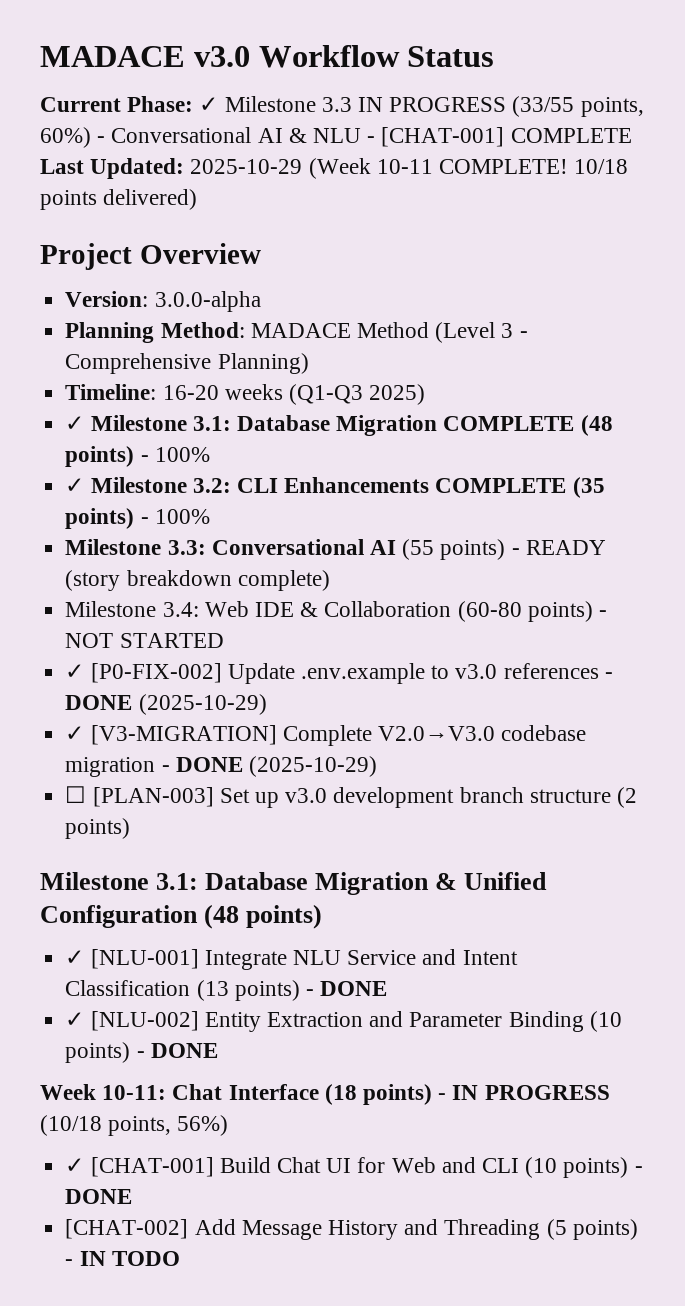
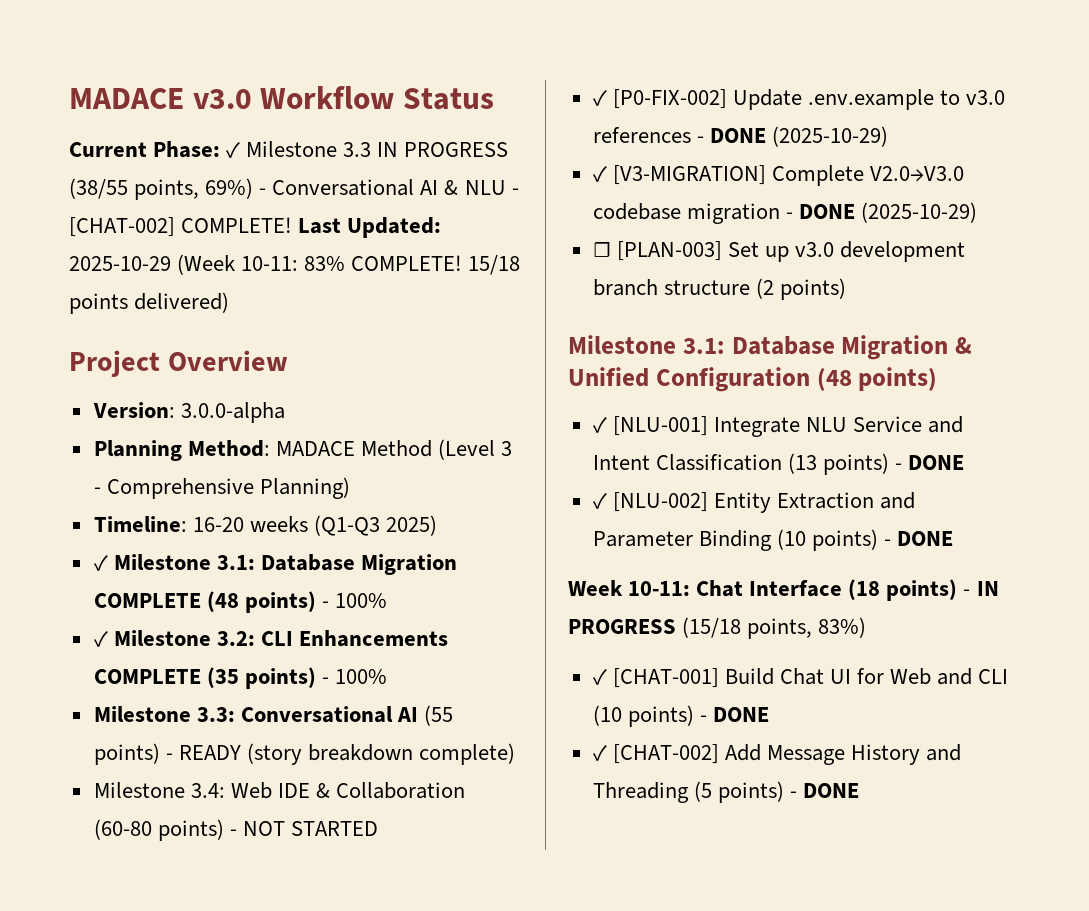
[512,96,644,117] [40,127,91,148] (33/55 points, 60%) -> [69,178,254,200] (38/55 points, 69%)
[381,127,632,147] [CHAT-001] COMPLETE -> [69,217,293,237] [CHAT-002] COMPLETE!
[376,159,629,174] 10-11 COMPLETE! 10/18 -> [241,255,521,275] 10-11: 83% COMPLETE! 15/18
[40,1115,229,1136] (10/18 points, 56%) -> [682,617,867,639] (15/18 points, 83%)
(133, 1196) none -> [592,745,607,761] ✓
[79,1251,180,1266] IN TODO -> [803,783,860,798] DONE

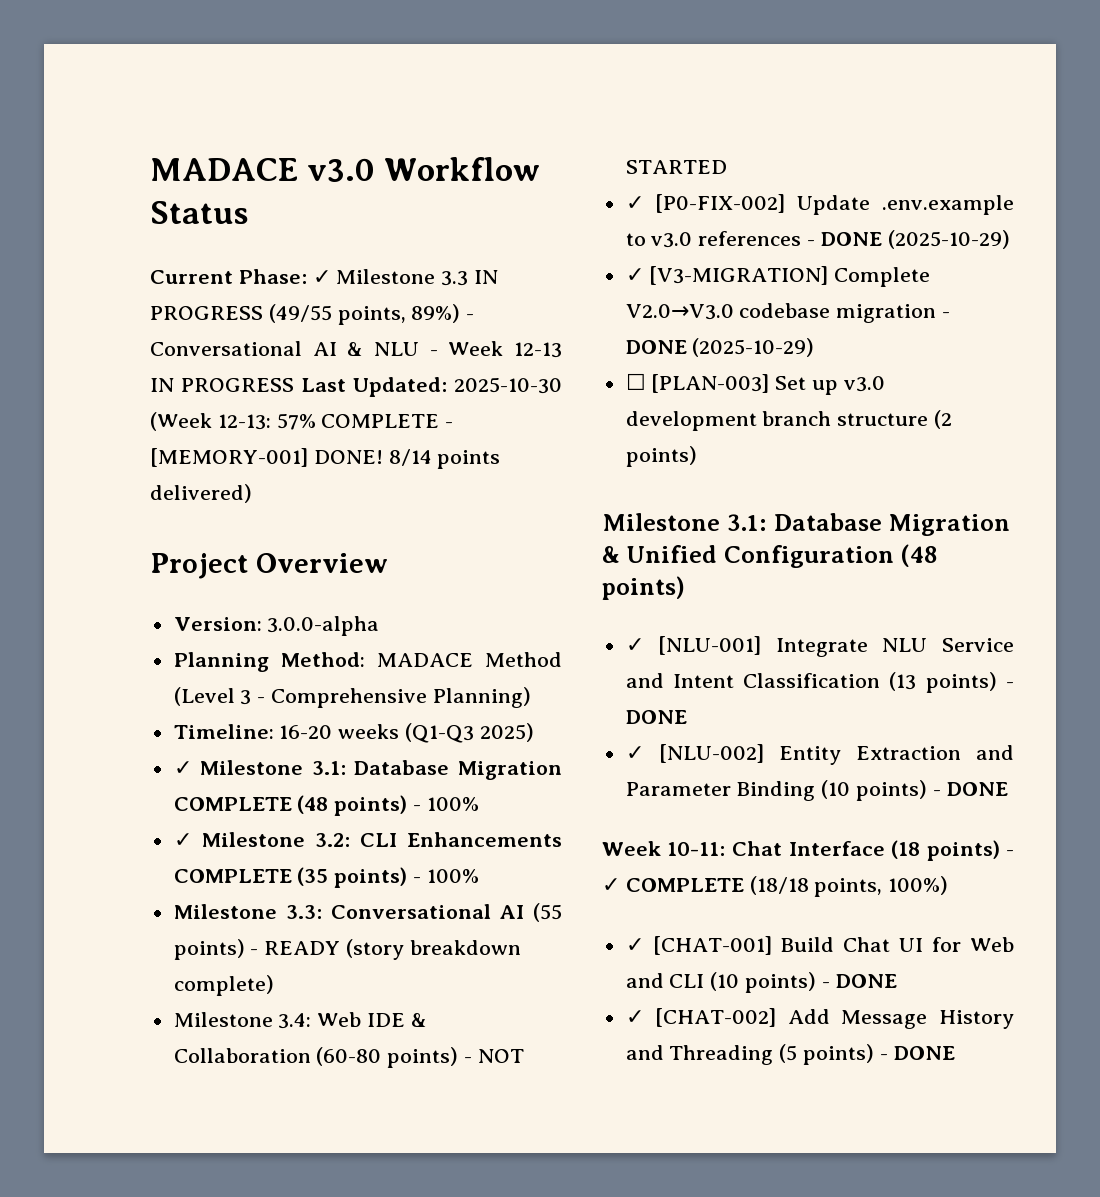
[69,178,254,200] (38/55 points, 69%) -> [268,304,461,325] (49/55 points, 89%)
[69,217,442,238] [69,254,521,275] [CHAT-002] COMPLETE! Last Updated: 2025-10-29 (Week 10-11: 83% COMPLETE! 15/18 -> [448,341,562,358] [150,377,562,397] [150,412,454,431] [150,448,432,467] Week 12-13 IN PROGRESS Last Updated: 2025-10-30 (Week 12-13: 57% COMPLETE - [MEMORY-001] DONE! 8/14
[976,581,999,596] [568,617,867,639] IN PROGRESS (15/18 points, 83%) -> [602,876,949,897] ✓ COMPLETE (18/18 points, 100%)

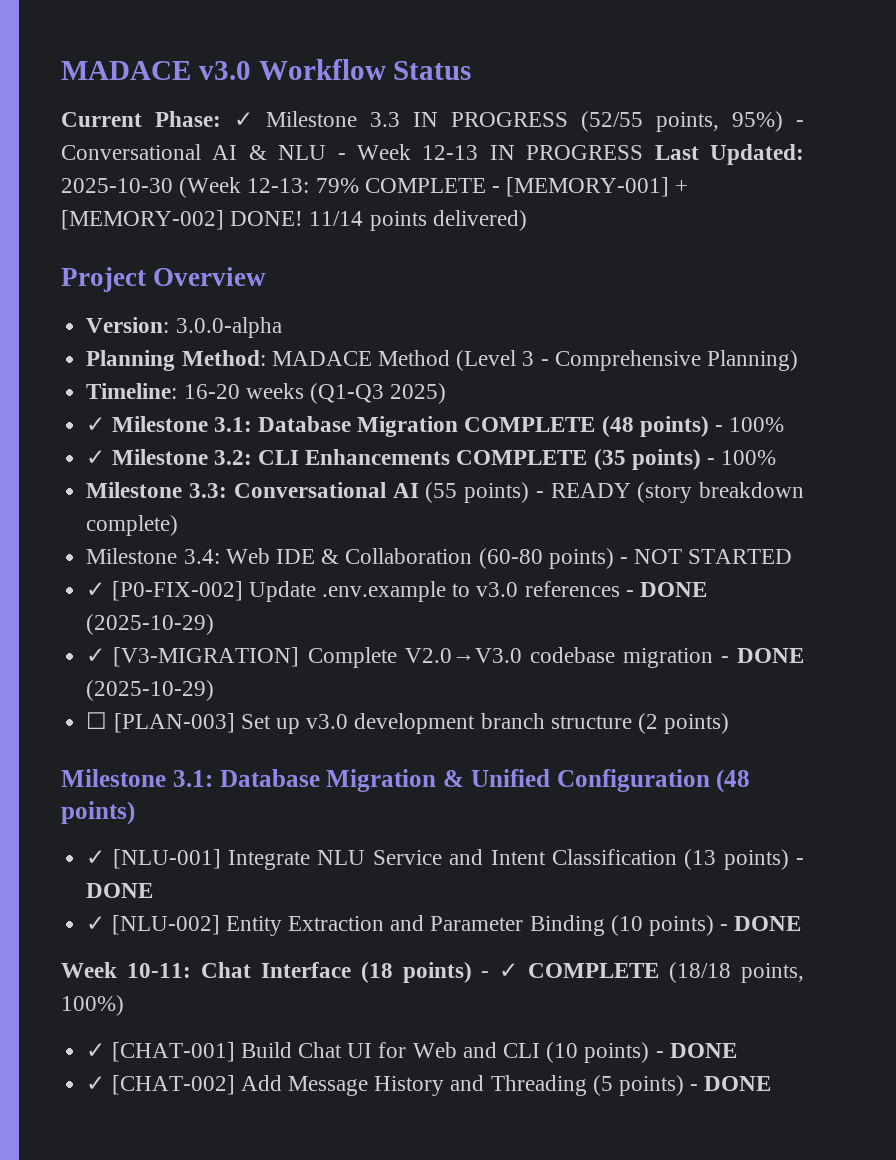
[268,304,461,325] (49/55 points, 89%) -> [581,111,783,132] (52/55 points, 95%)
[276,413,316,430] 57% -> [315,178,359,193] 79%
[313,449,432,466] DONE! 8/14 -> [675,179,689,193] [61,210,364,230] + [MEMORY-002] DONE! 11/14

